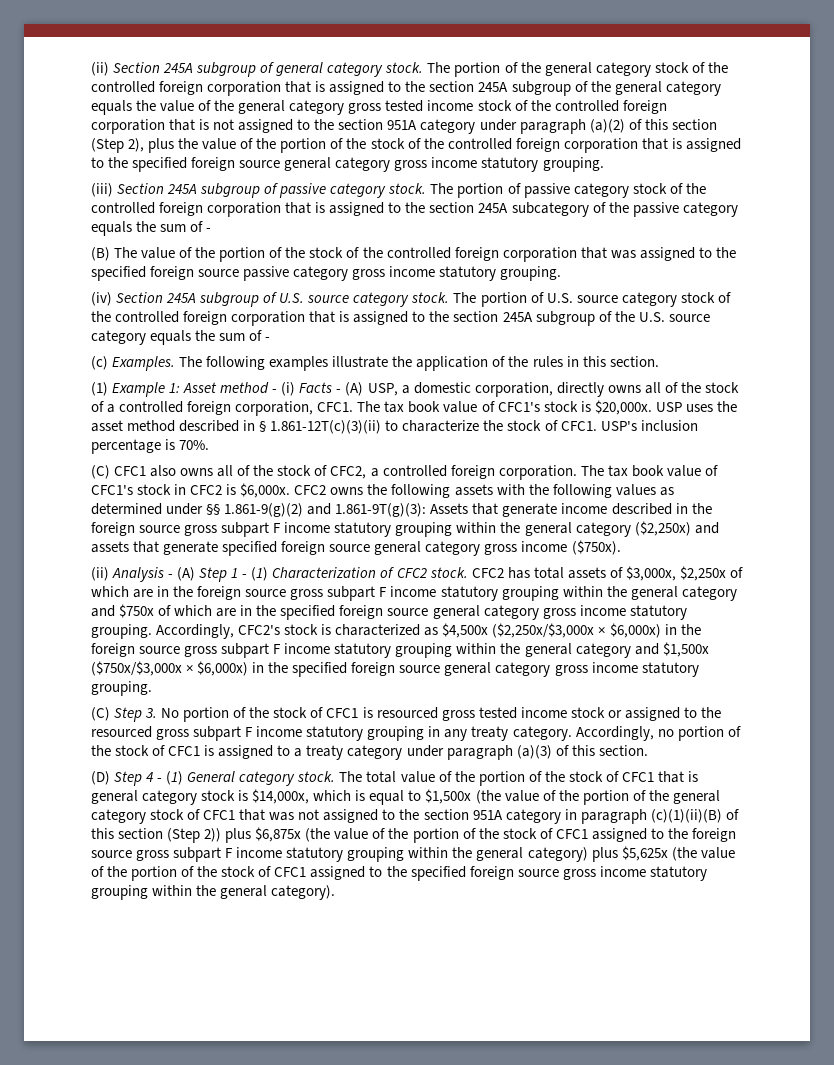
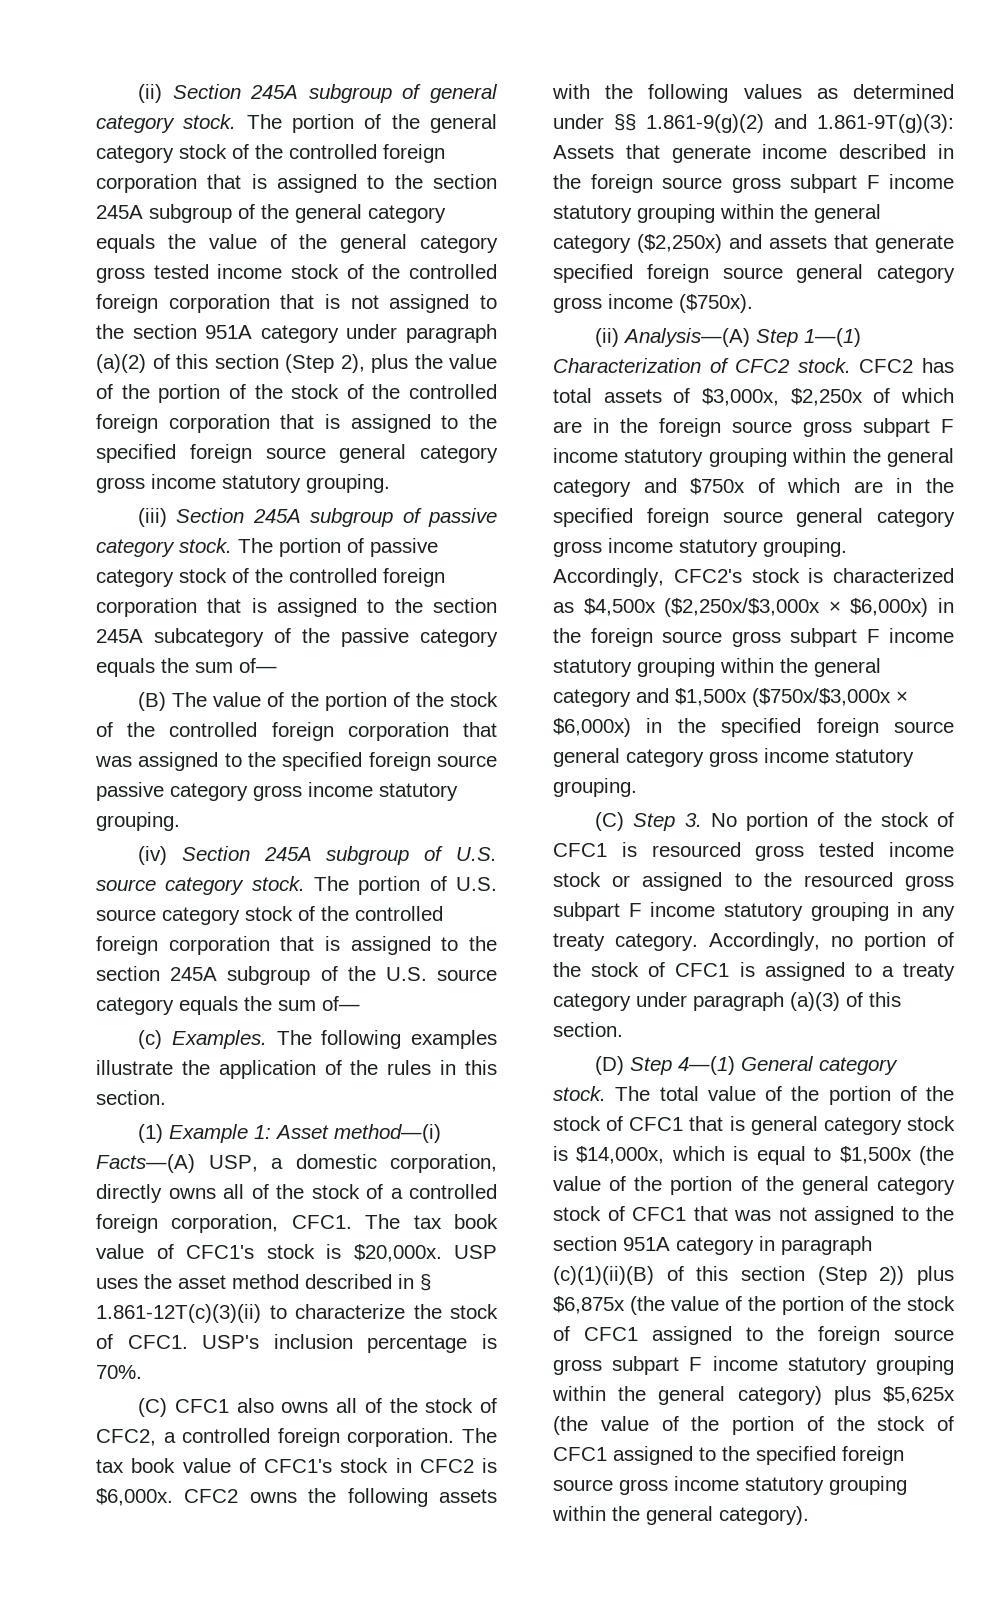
[190,221,212,232] of - -> [239,658,277,673] of—
[249,330,271,341] of - -> [322,996,360,1011] of—
[220,382,364,396] method - (i) Facts - (A) -> [334,1124,442,1143] [96,1154,195,1173] method—(i) Facts—(A)
[112,567,269,582] Analysis - (A) Step 1 - (1) -> [623,328,862,347] Analysis—(A) Step 1—(1)
[146,771,184,785] 4 - (1) -> [678,1056,736,1075] 4—(1)

